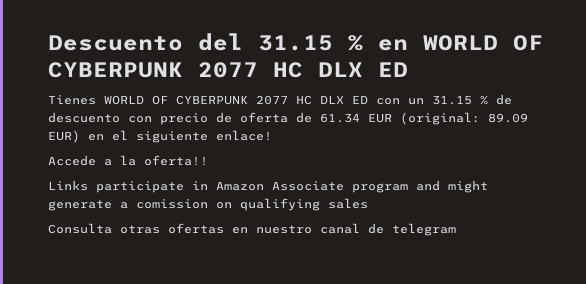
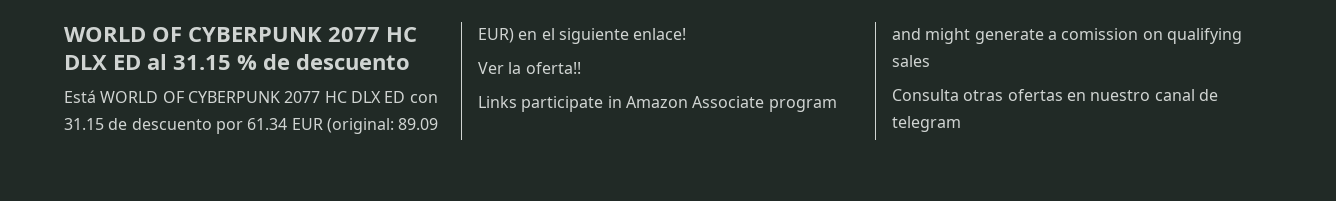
[48,33,543,51] [48,62,408,78] [48,95,96,105] Descuento del 31.15 % en WORLD OF CYBERPUNK 2077 HC DLX ED // Tienes -> [64,27,417,42] [64,54,410,70] [64,90,96,103] WORLD OF CYBERPUNK 2077 HC DLX ED al 31.15 % de descuento // Está
[408,94,512,105] [48,112,312,125] un 31.15 % de descuento con precio de oferta de -> [64,118,243,134] 31.15 de descuento por
[48,155,112,166] Accede a -> [478,62,504,74] Ver

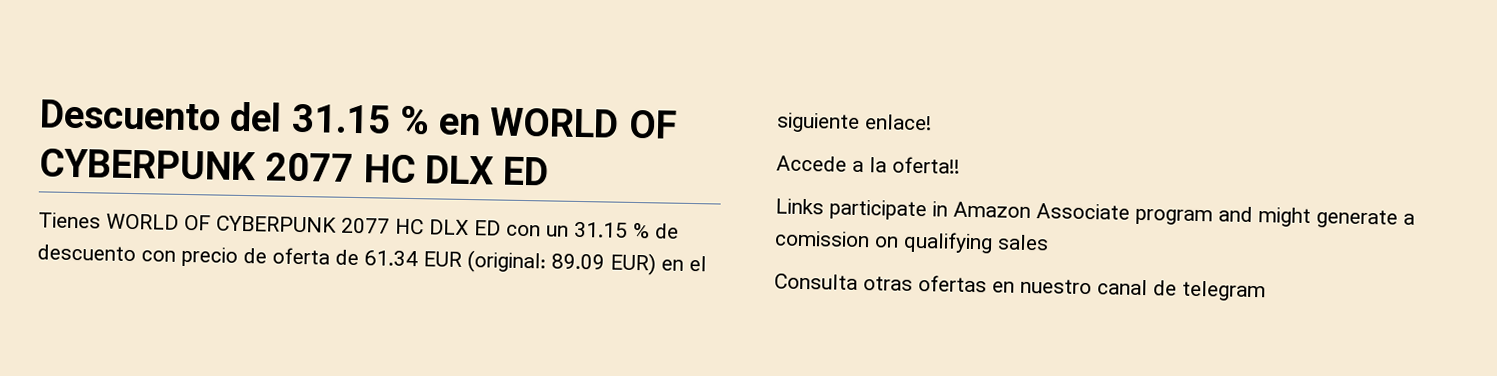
[64,27,417,42] [64,54,410,70] [64,90,96,103] WORLD OF CYBERPUNK 2077 HC DLX ED al 31.15 % de descuento // Está -> [39,99,677,139] [39,148,550,186] [38,212,101,229] Descuento del 31.15 % en WORLD OF CYBERPUNK 2077 HC DLX ED // Tienes
[64,118,243,134] 31.15 de descuento por -> [546,221,679,239] [37,244,359,267] un 31.15 % de descuento con precio de oferta de
[478,62,504,74] Ver -> [776,155,864,173] Accede a

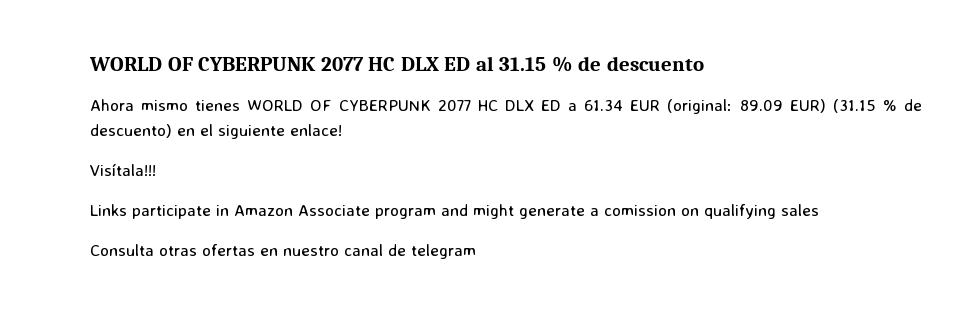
[39,99,677,139] [39,148,550,186] [38,212,679,239] [37,244,359,267] Descuento del 31.15 % en WORLD OF CYBERPUNK 2077 HC DLX ED // Tienes WORLD OF CYBERPUNK 2077 HC DLX ED con un 31.15 % de descuento con precio de oferta de -> [89,56,704,72] [90,99,578,111] WORLD OF CYBERPUNK 2077 HC DLX ED al 31.15 % de descuento // Ahora mismo tienes WORLD OF CYBERPUNK 2077 HC DLX ED a
(656, 264) none -> [832,99,922,113] [90,124,172,138] (31.15 % de descuento)
[776,155,960,174] Accede a la oferta!! -> [90,163,156,176] Visítala!!!

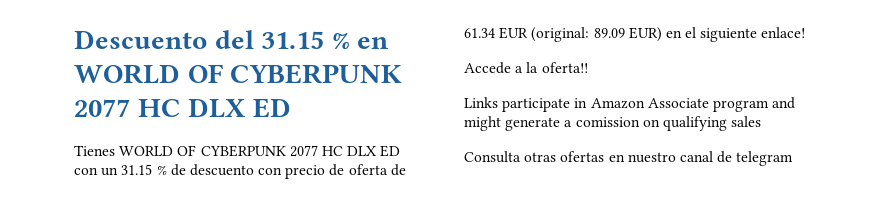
[89,56,704,72] [90,99,578,111] WORLD OF CYBERPUNK 2077 HC DLX ED al 31.15 % de descuento // Ahora mismo tienes WORLD OF CYBERPUNK 2077 HC DLX ED a -> [74,30,390,50] [74,64,403,84] [74,98,291,118] [74,145,401,157] [74,164,406,179] Descuento del 31.15 % en WORLD OF CYBERPUNK 2077 HC DLX ED // Tienes WORLD OF CYBERPUNK 2077 HC DLX ED con un 31.15 % de descuento con precio de oferta de
[832,99,922,113] [90,124,172,138] (31.15 % de descuento) -> (662, 34) none
[90,163,156,176] Visítala!!! -> [464,62,588,74] Accede a la oferta!!

